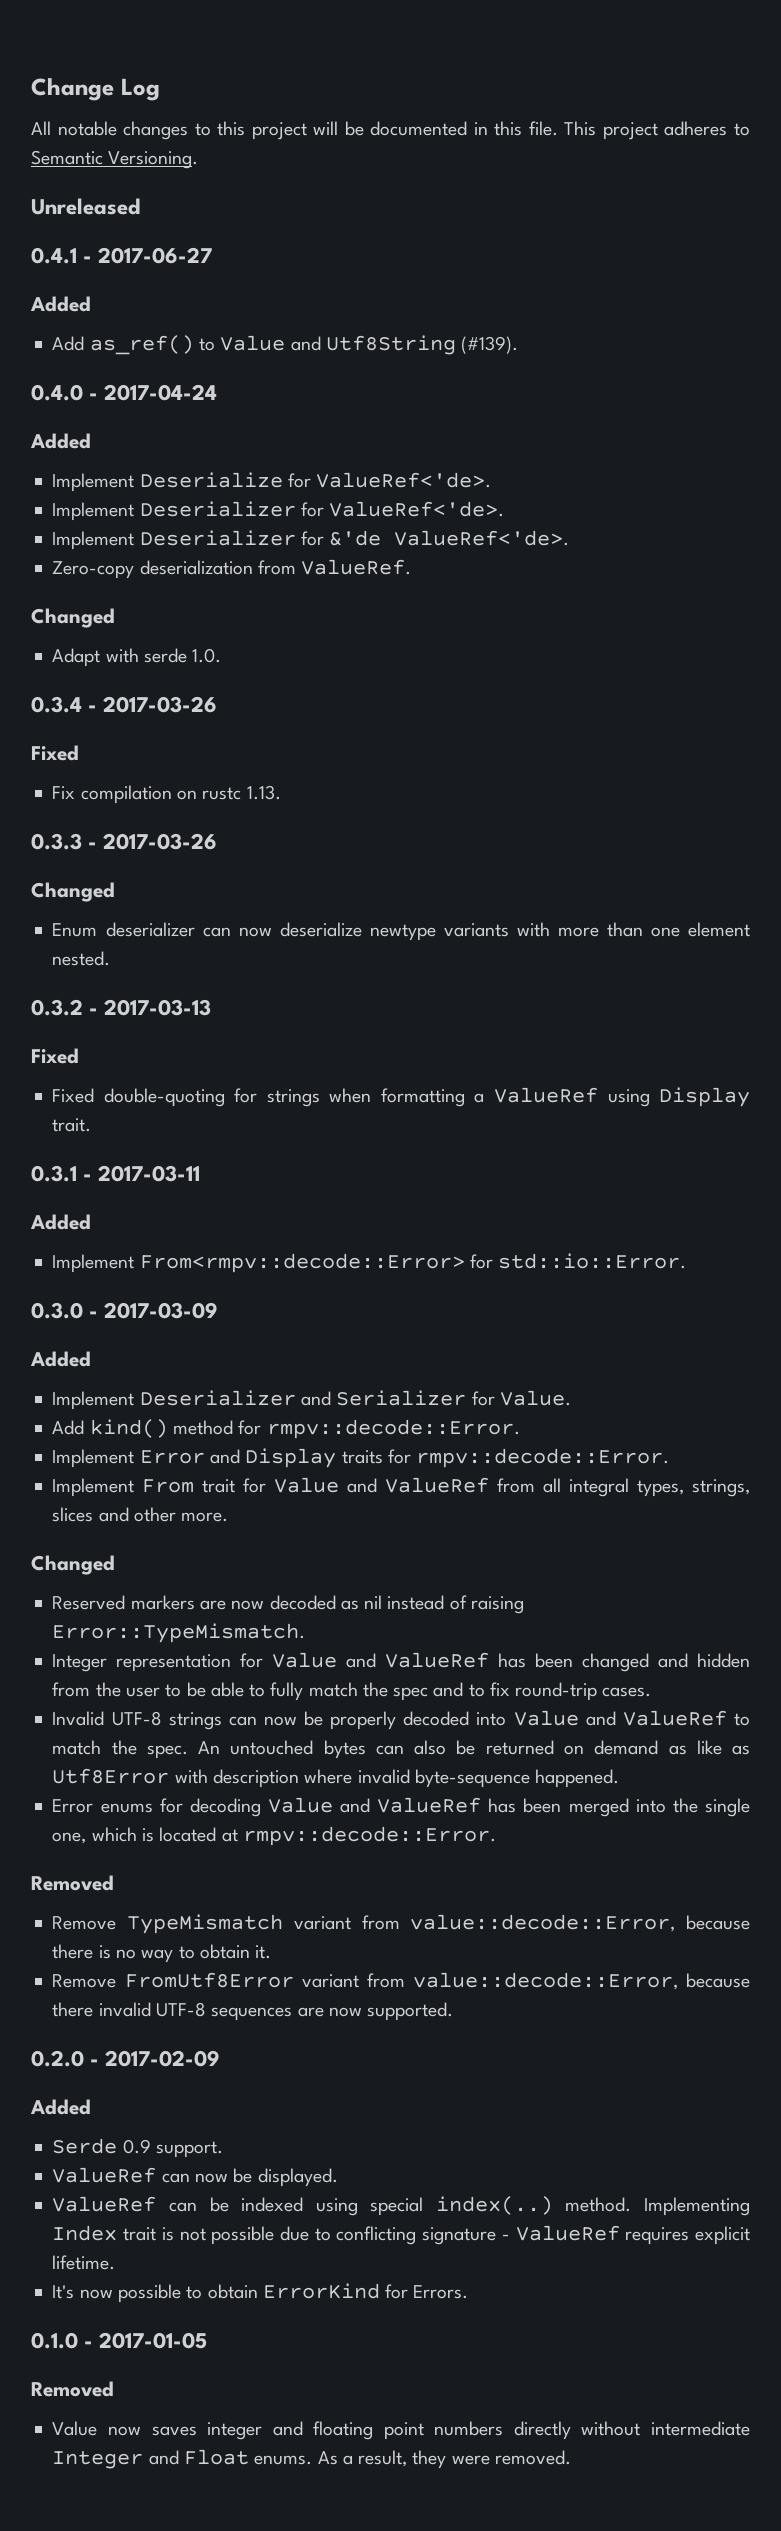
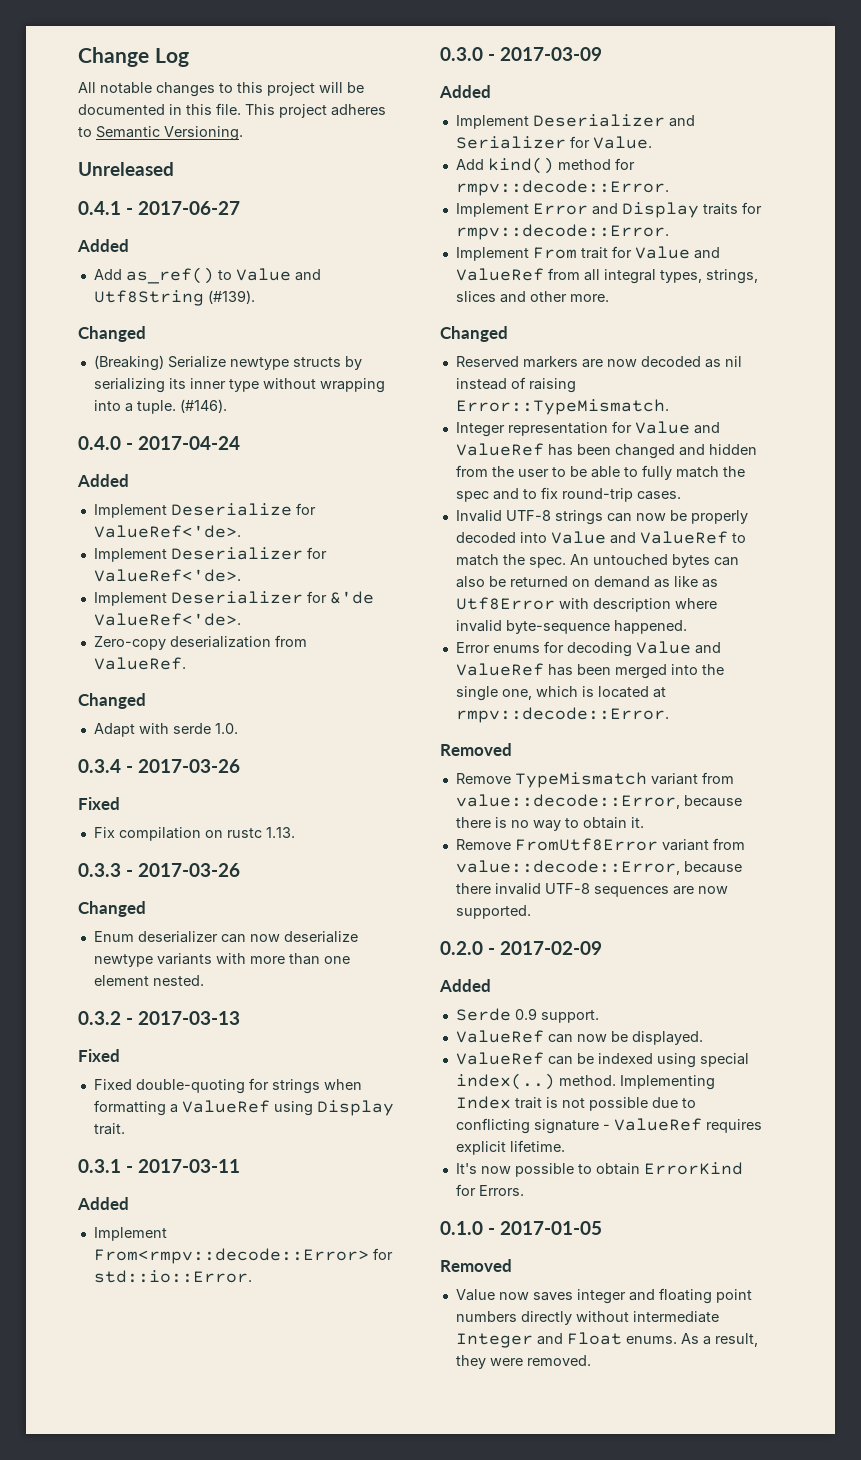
(519, 345) none -> [78,326,146,342] [93,355,362,371] [93,378,385,393] [93,399,227,414] // Changed // (Breaking) Serialize newtype structs by serializing its inner type without wrapping into a tuple. (#146).

